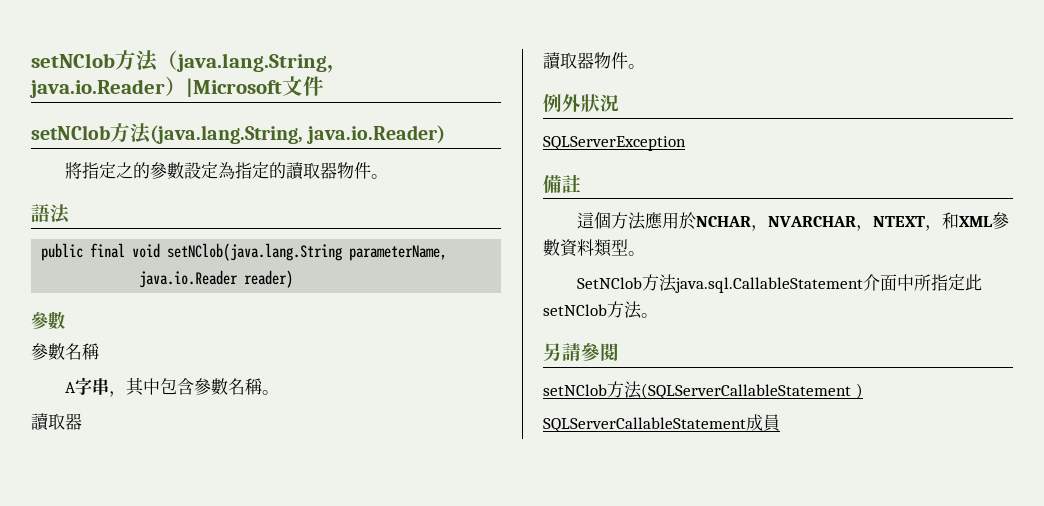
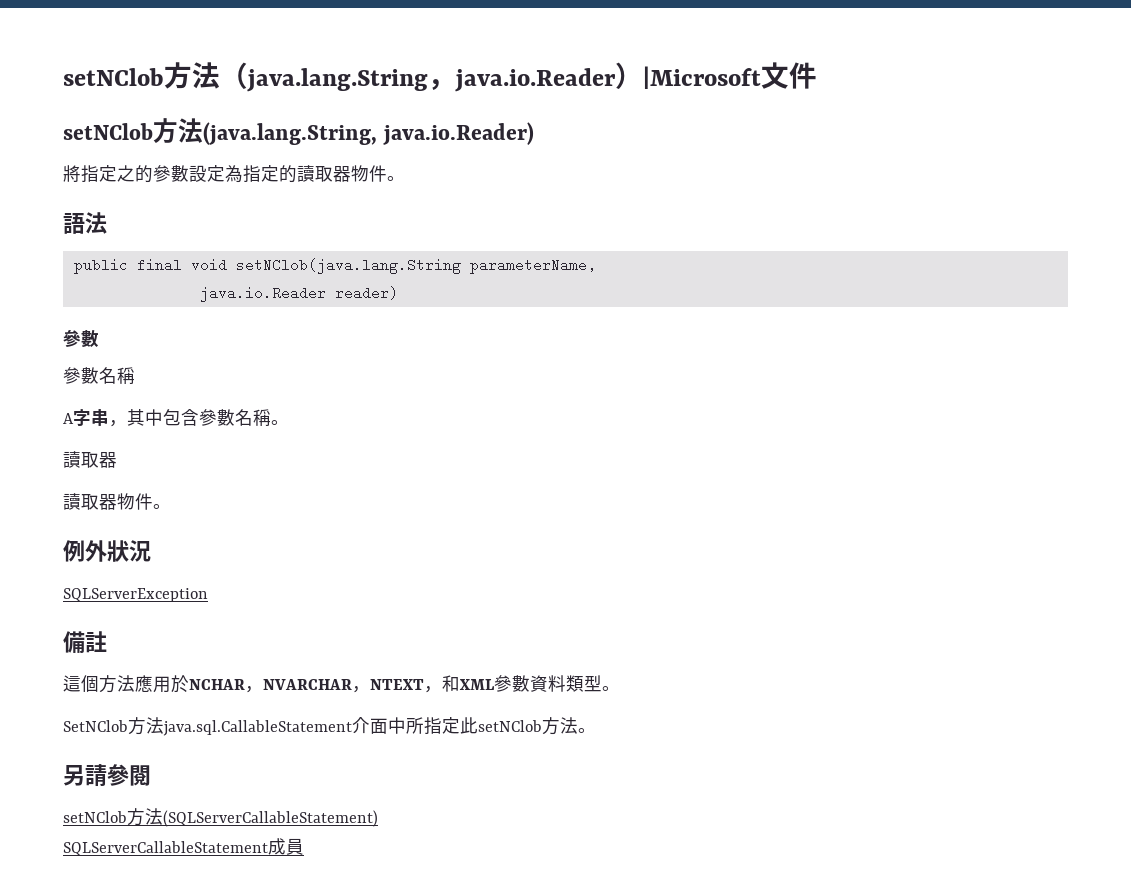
[641,383,863,399] (SQLServerCallableStatement ) -> [163,810,378,827] (SQLServerCallableStatement)

